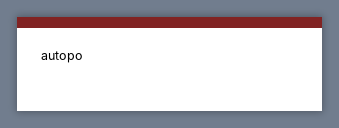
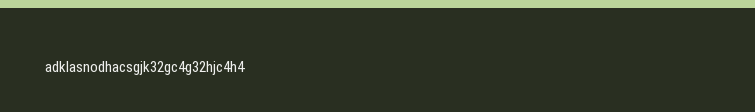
[41,51,83,63] autopo -> [45,61,245,75] adklasnodhacsgjk32gc4g32hjc4h4

